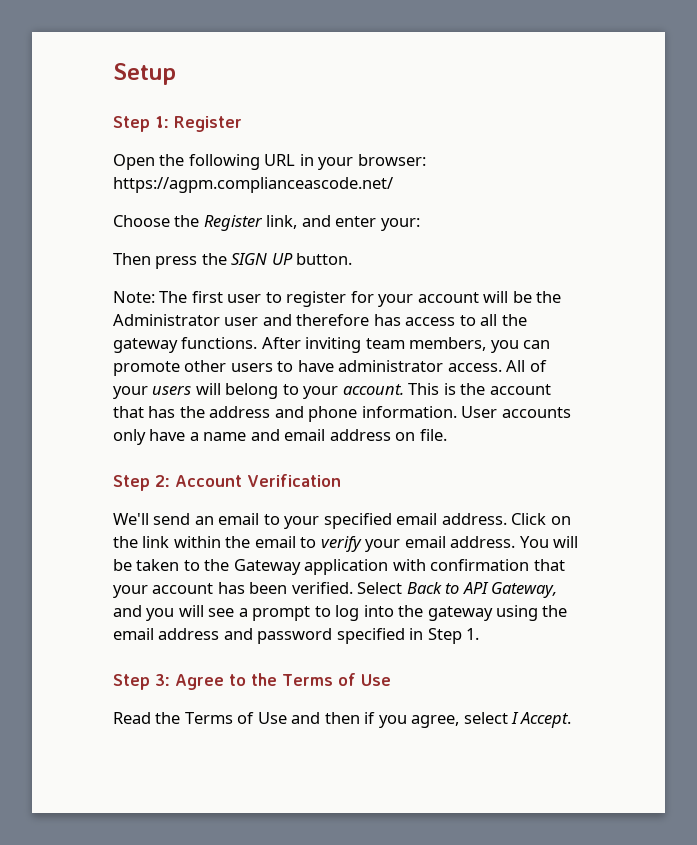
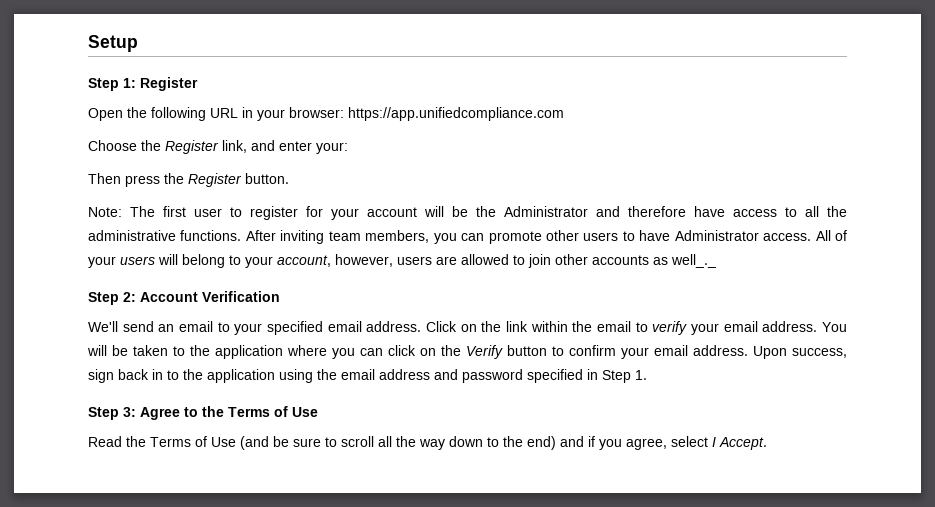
[113,177,393,193] https://agpm.complianceascode.net/ -> [348,107,564,121] https://app.unifiedcompliance.com
[231,253,293,265] SIGN UP -> [188,173,242,187] Register
[224,317,259,326] user -> (588, 211) none
[373,314,401,326] has -> [694,206,725,217] have
[113,338,178,353] gateway -> [88,230,176,241] administrative
[338,360,444,372] administrator -> [674,230,759,241] Administrator
[342,383,551,395] [113,406,571,422] [113,429,447,445] account. This is the account that has the address and phone information. User accounts only have a name and email address on file. -> [277,254,716,268] account, however, users are allowed to join other accounts as well_._
[233,559,565,575] [113,582,558,598] [113,605,493,621] Gateway application with confirmation that your account has been verified. Select Back to API Gateway, and you will see a prompt to log into the gateway -> [215,345,847,359] [88,369,275,383] application where you can click on the Verify button to confirm your email address. Upon success, sign back in to the application
[291,712,360,724] and then -> [240,436,584,450] (and be sure to scroll all the way down to the end) and

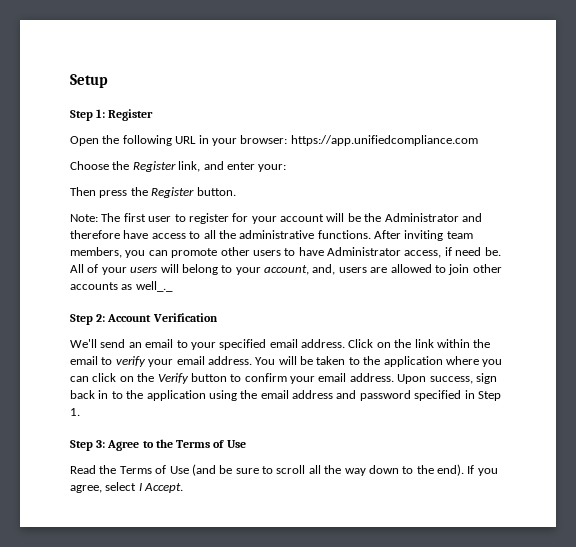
[763,233,812,241] access. -> [404,247,501,258] access, if need be.
[335,254,393,267] however, -> [312,264,336,275] and,
[527,436,595,450] end) and if -> [437,464,475,476] end). If

